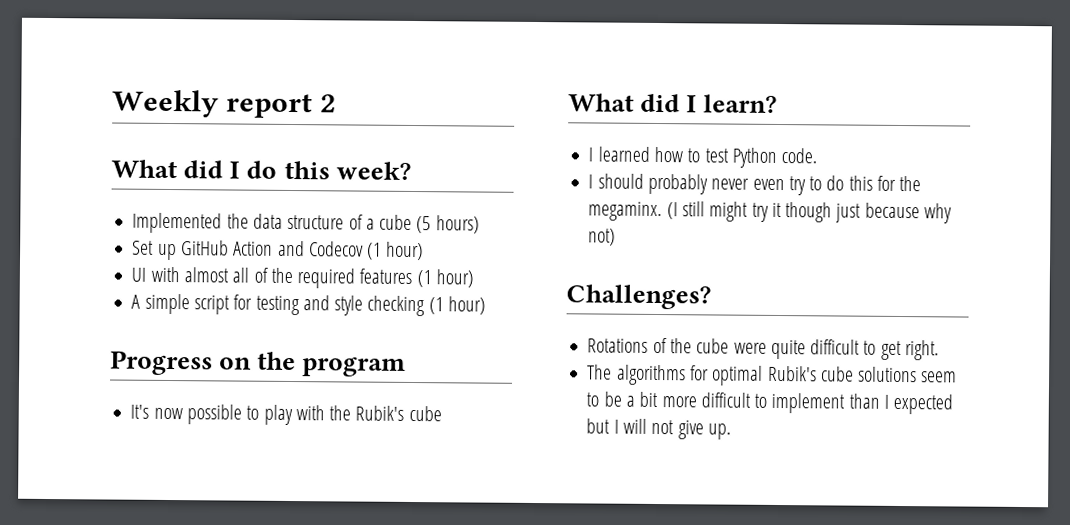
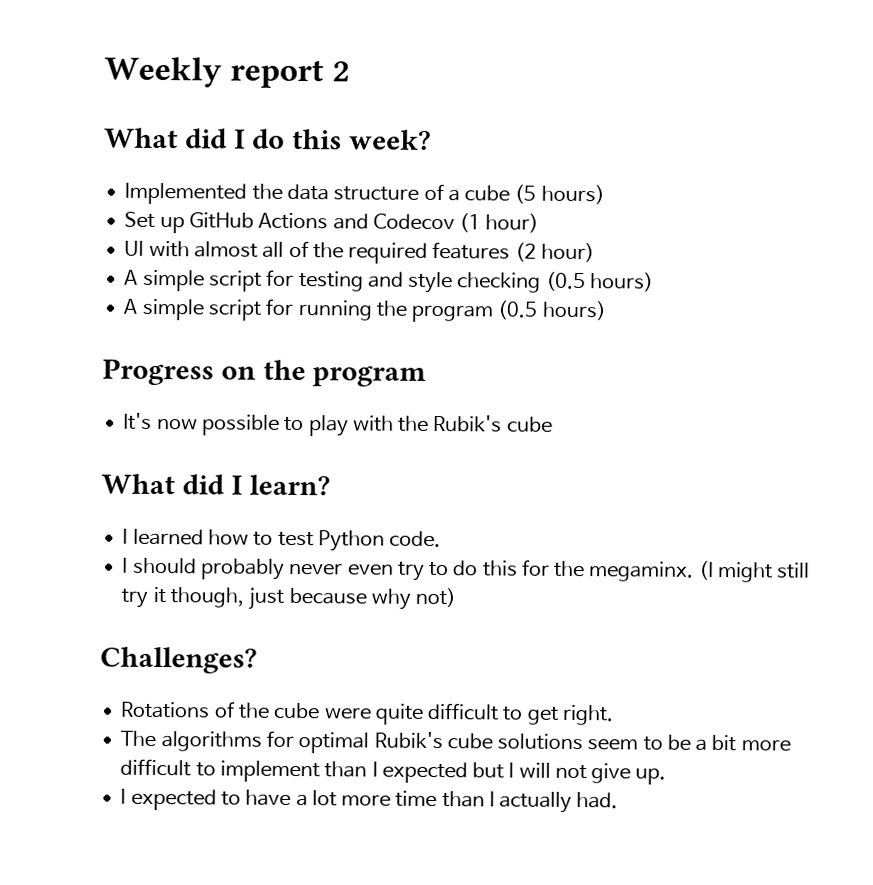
[233,241,274,256] Action -> [258,212,329,230] Actions
[416,270,432,288] (1 -> [514,242,537,262] (2
[428,296,486,315] (1 hour) -> [545,271,654,292] [123,298,607,323] (0.5 hours) // A simple script for running the program (0.5 hours)
[681,201,749,222] still might -> [717,562,811,583] might still
[785,202,833,223] though -> [169,587,244,608] though,
(731, 431) none -> [120,788,619,813] // I expected to have a lot more time than I actually had.

